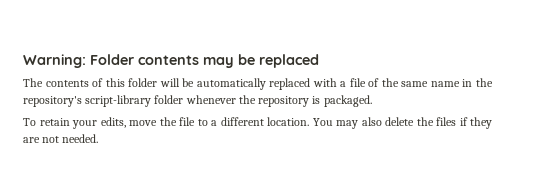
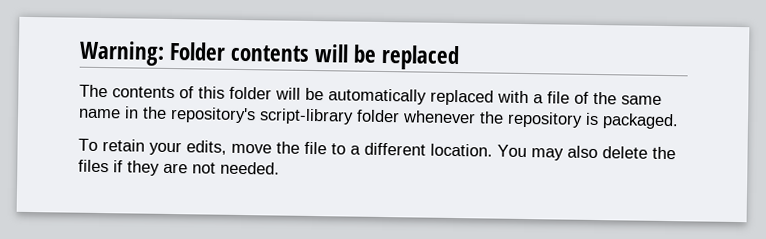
[203,57,234,68] may -> [314,44,350,63] will

